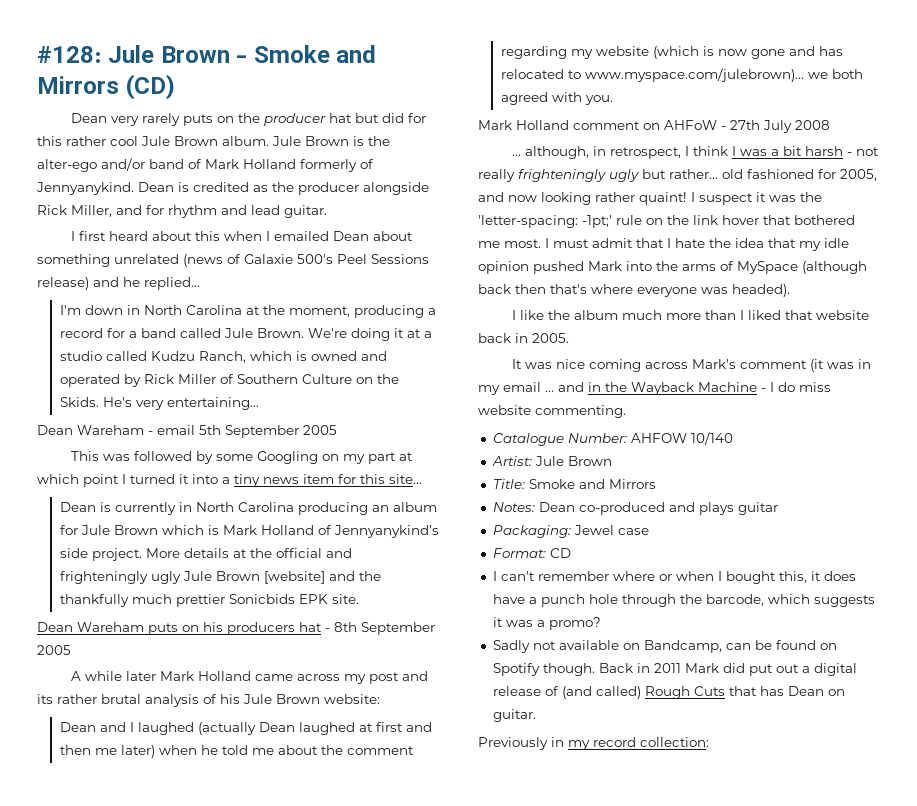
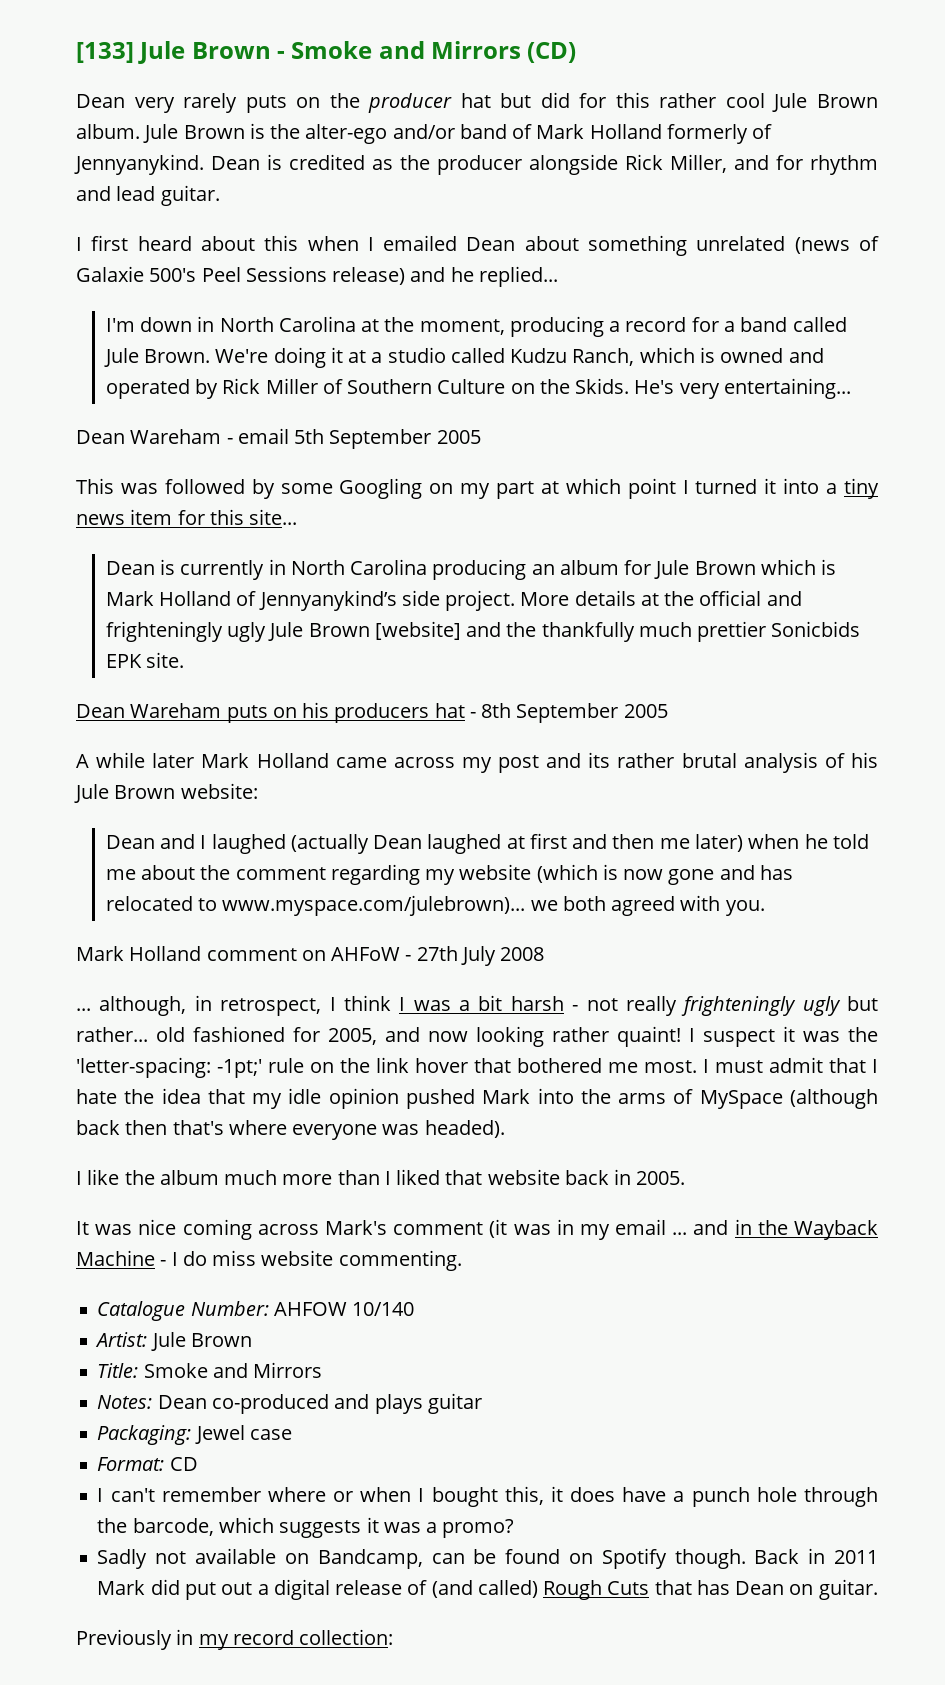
[37,46,102,63] #128: -> [76,42,134,63] [133]

